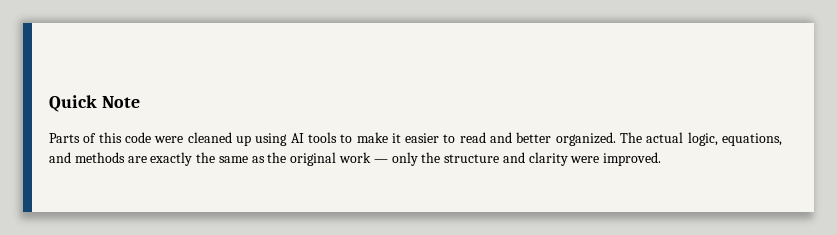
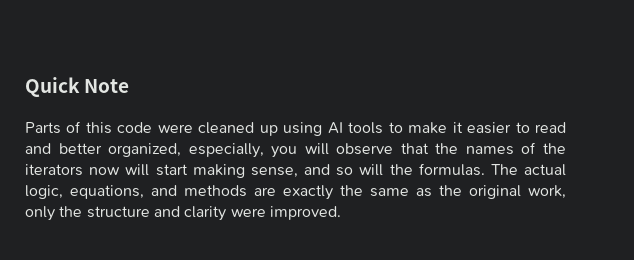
[555,132,616,146] organized. -> [108,142,567,158] [25,163,485,178] organized, especially, you will observe that the names of the iterators now will start making sense, and so will the formulas.
[339,152,388,163] work — -> [528,185,566,199] work,

